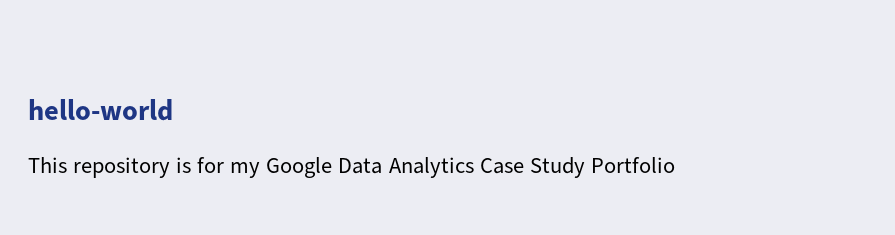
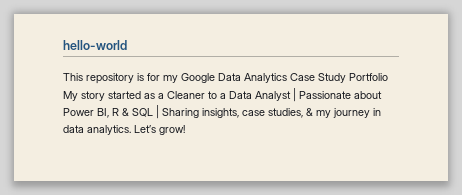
(675, 165) none -> [63,88,382,102] [63,105,381,119] [63,125,185,135] My story started as a Cleaner to a Data Analyst | Passionate about Power BI, R & SQL | Sharing insights, case studies, & my journey in data analytics. Let’s grow!

